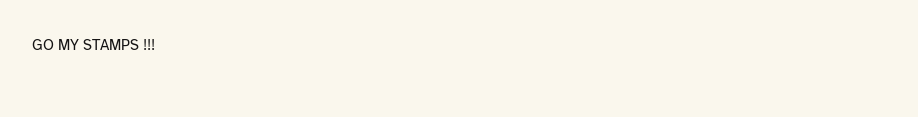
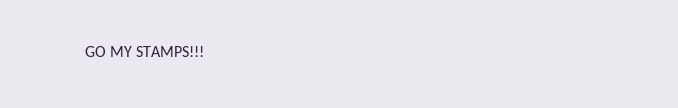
[83,39,155,50] STAMPS !!! -> [136,46,205,57] STAMPS!!!

